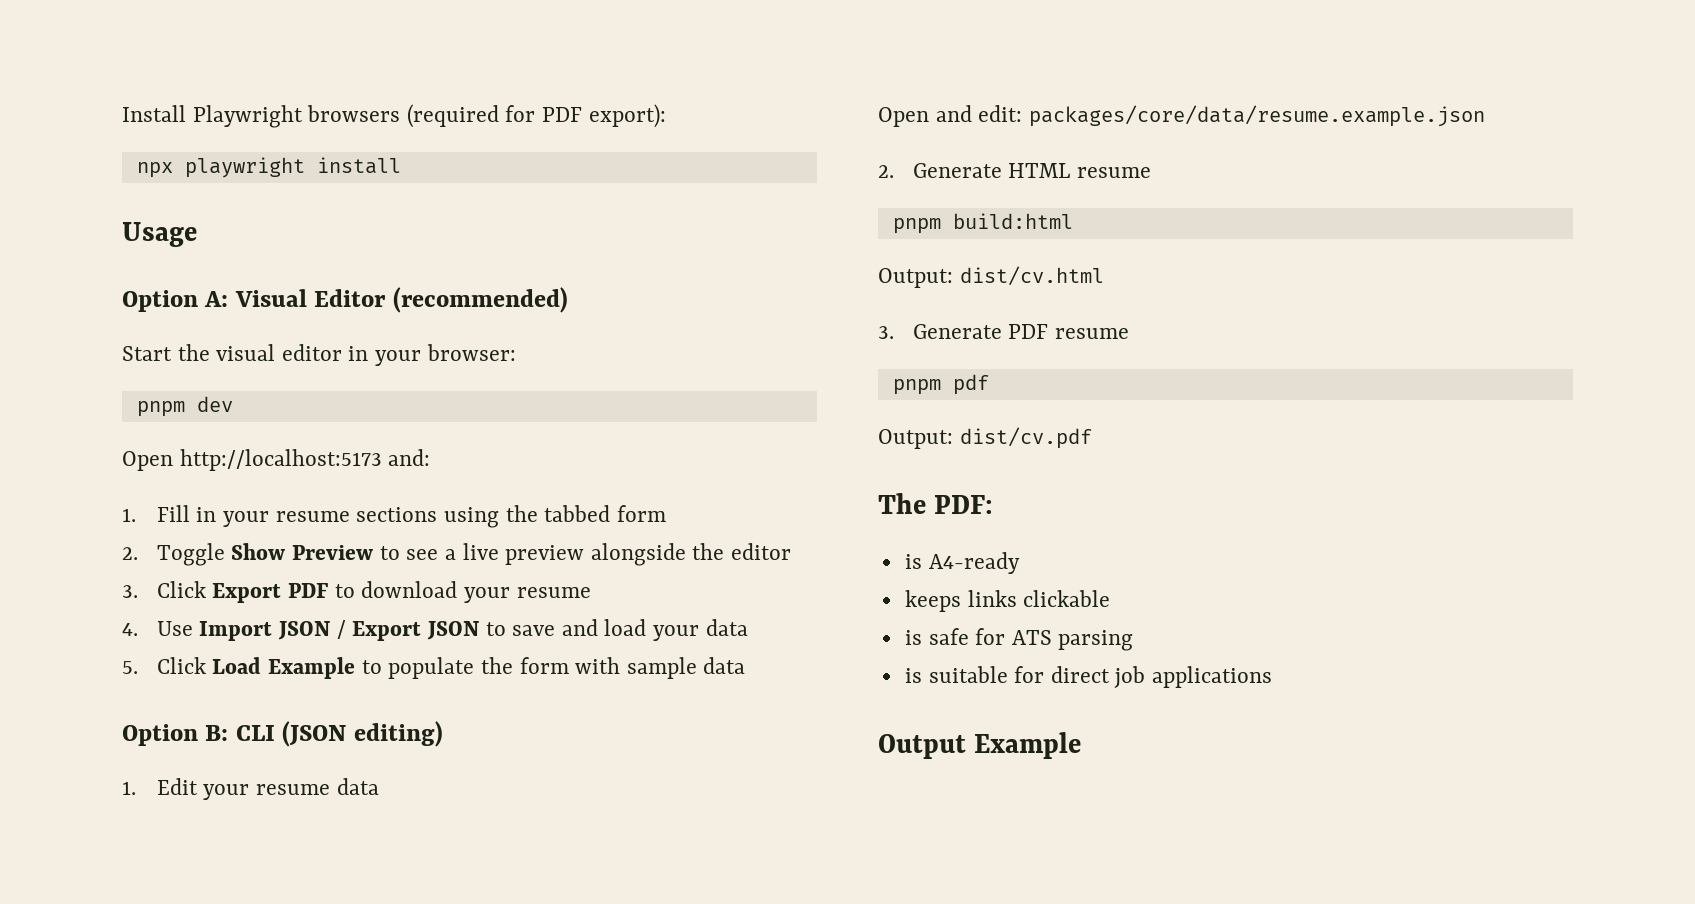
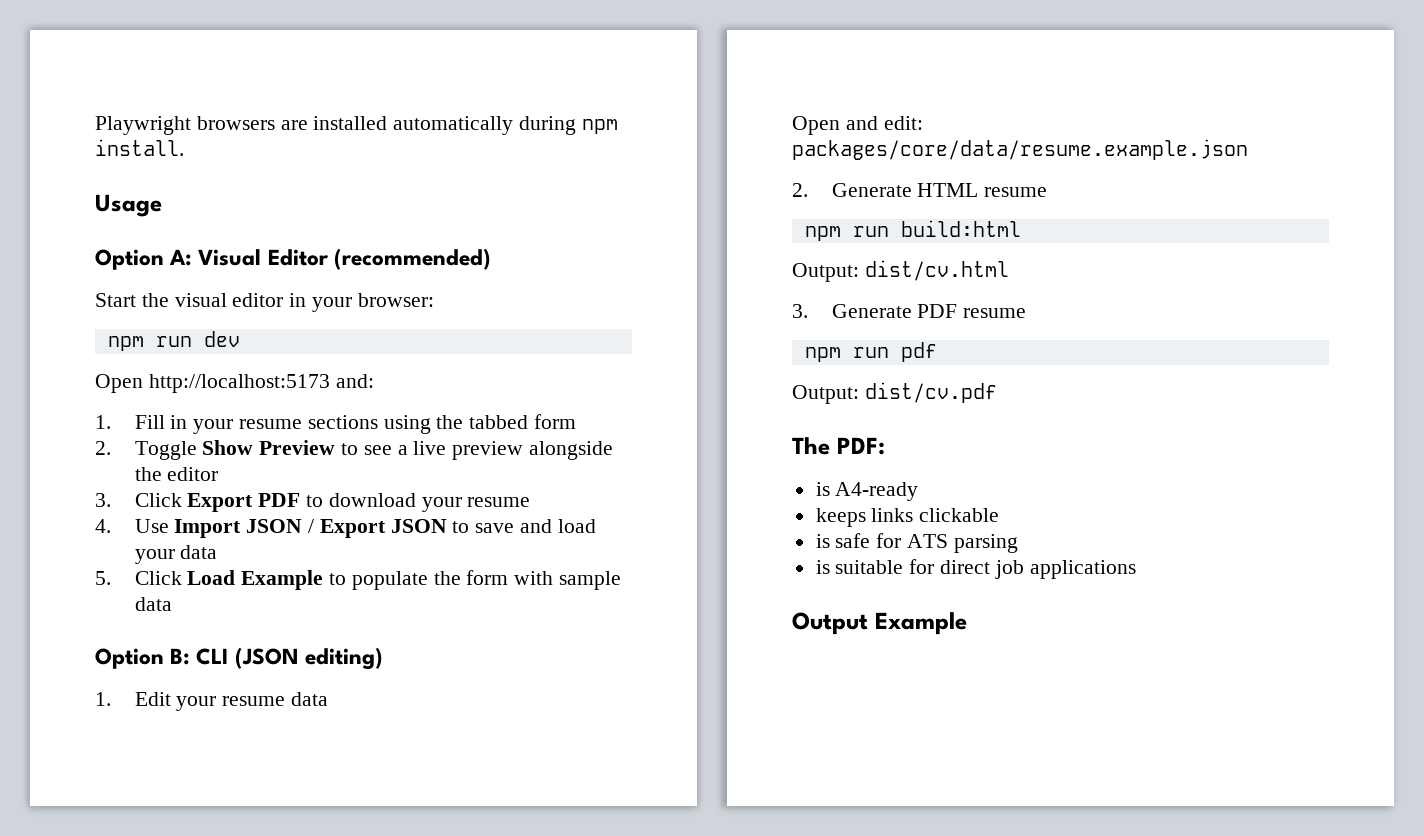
[122,105,186,122] Install -> (95, 125) none
[406,104,666,128] [136,157,401,178] (required for PDF export): // npx playwright install -> [280,116,618,135] [95,139,184,156] are installed automatically during npm install.
[136,401,185,417] pnpm -> [107,336,192,351] npm run
[892,218,941,234] pnpm -> [804,226,889,241] npm run
[892,379,941,395] pnpm -> [804,347,889,362] npm run

